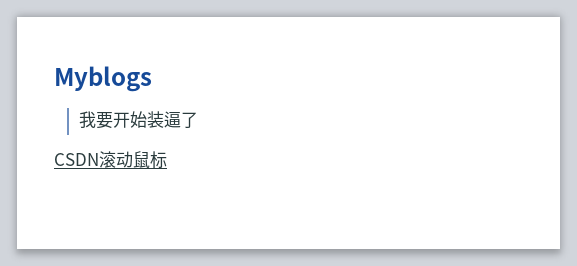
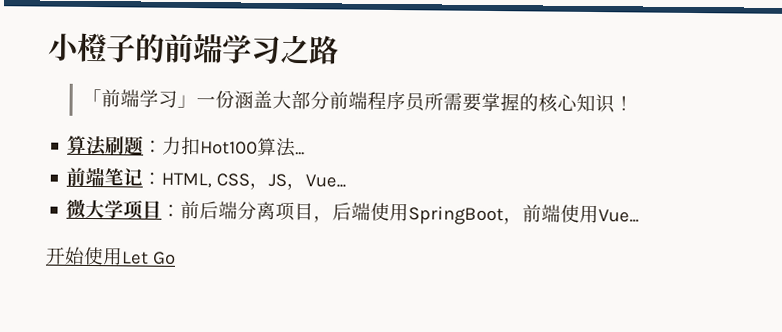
[54,66,152,92] [78,111,198,129] [54,151,167,169] Myblogs // 我要开始装逼了 // CSDN滚动鼠标 -> [48,32,339,65] [82,88,635,114] [67,135,306,158] [66,166,347,191] [66,198,640,226] [46,246,176,266] 小橙子的前端学习之路 // 「前端学习」一份涵盖大部分前端程序员所需要掌握的核心知识！ // 算法刷题：力扣Hot100算法... // 前端笔记：HTML, CSS，JS，Vue... // 微大学项目：前后端分离项目，后端使用SpringBoot，前端使用Vue... // 开始使用Let Go

